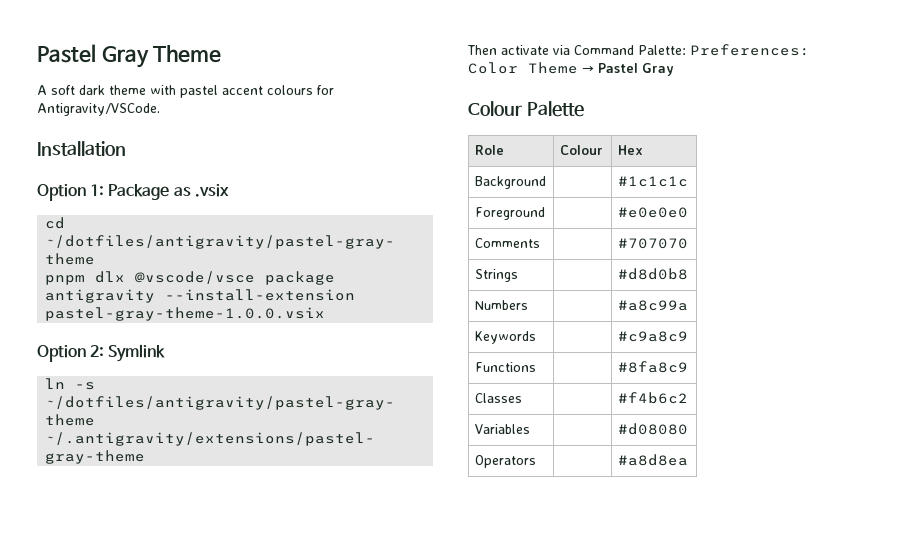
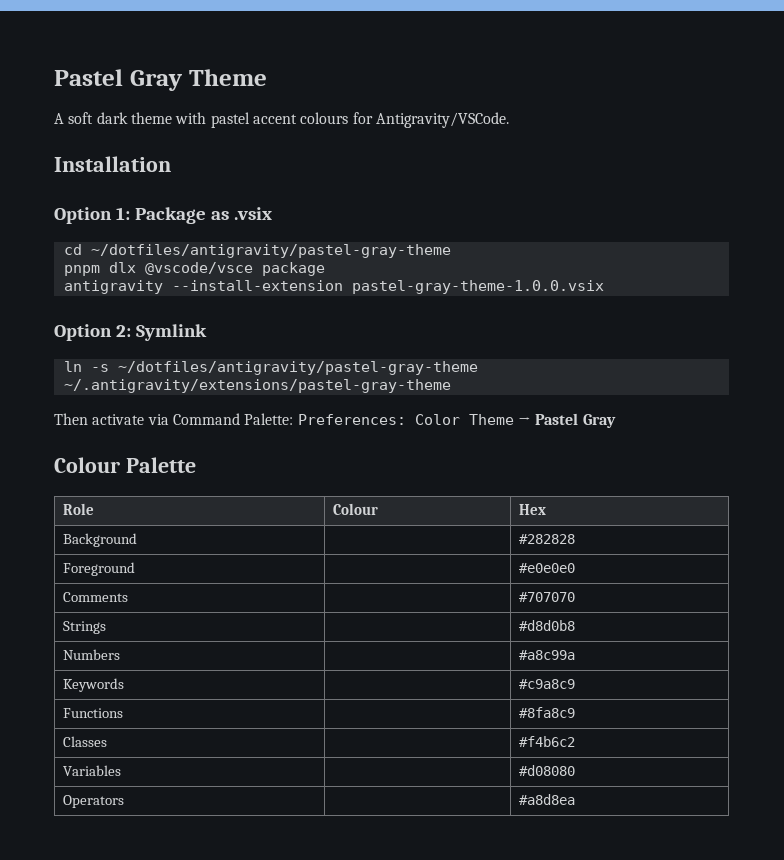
[617,176,688,187] #1c1c1c -> [518,534,575,544] #282828

